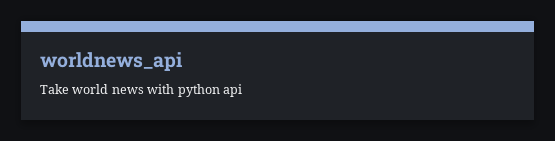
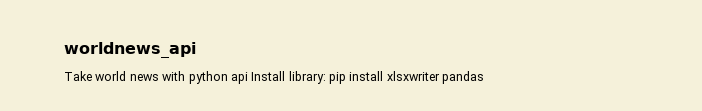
(242, 90) none -> [251,71,485,84] Install library: pip install xlsxwriter pandas

